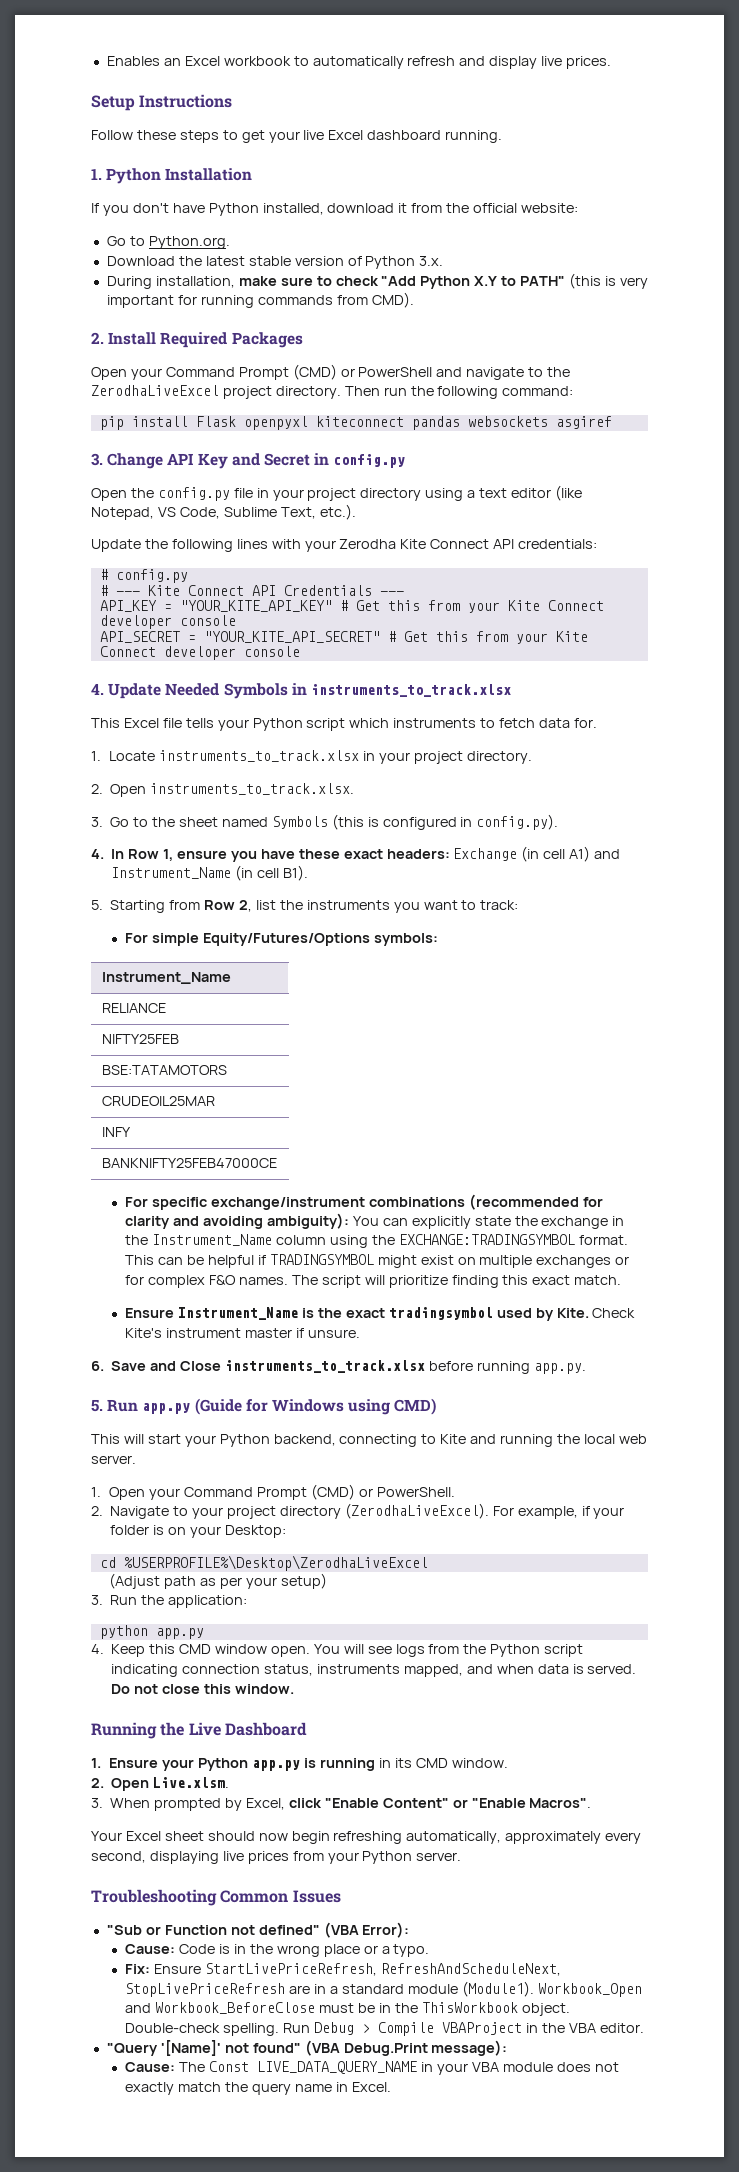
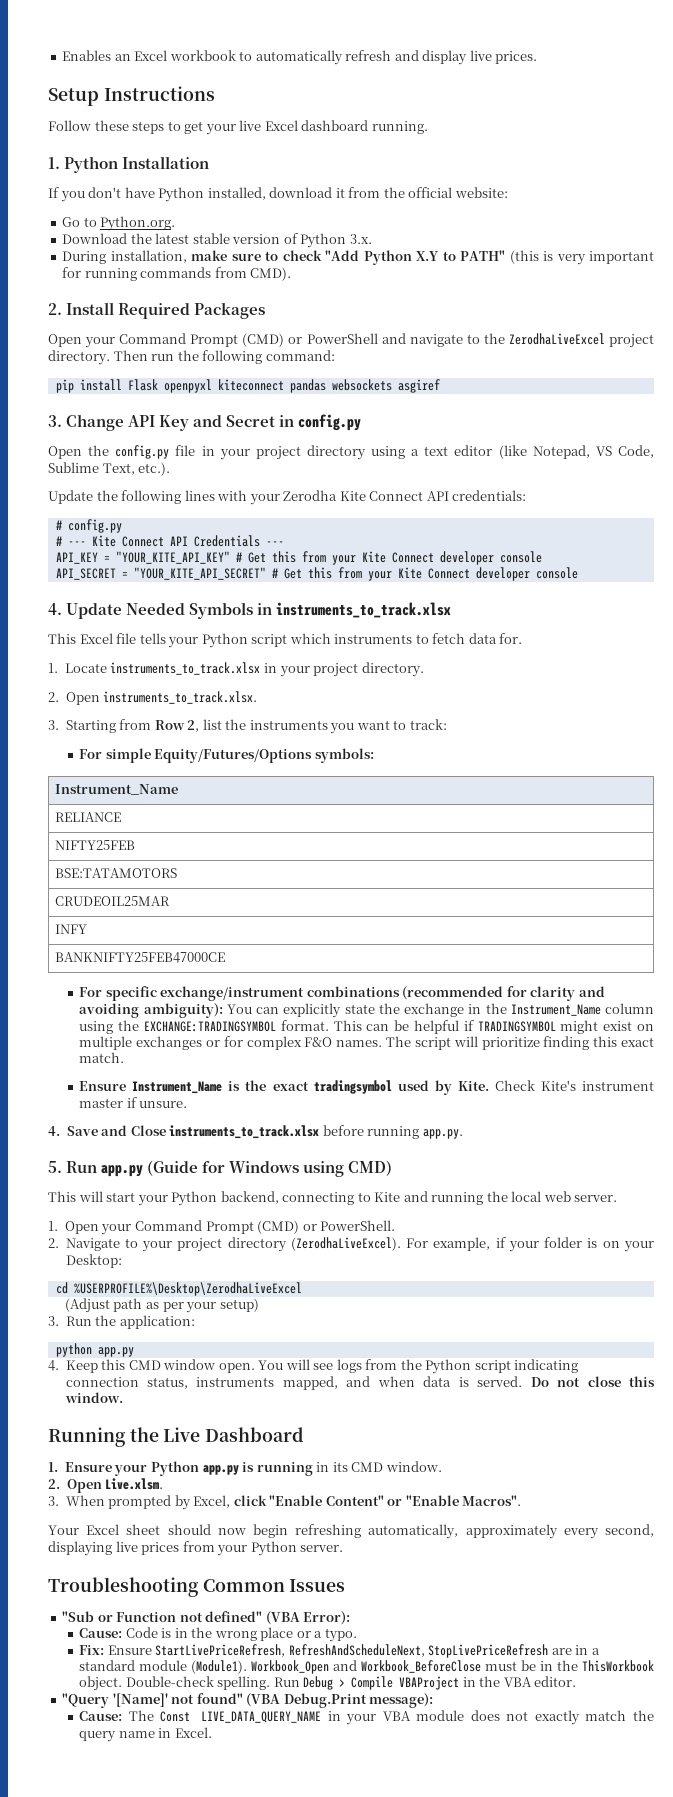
[110,814,559,830] [91,846,621,862] [111,865,308,881] [91,900,103,910] Go to the sheet named Symbols (this is configured in config.py). // 4. In Row 1, ensure you have these exact headers: Exchange (in cell A1) and Instrument_Name (in cell B1). // 5. -> (59, 725) none
[91,1361,104,1371] 6. -> [48,1126,60,1136] 4.

